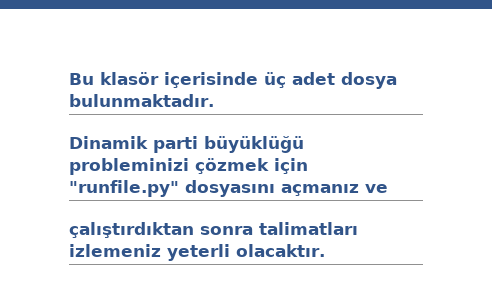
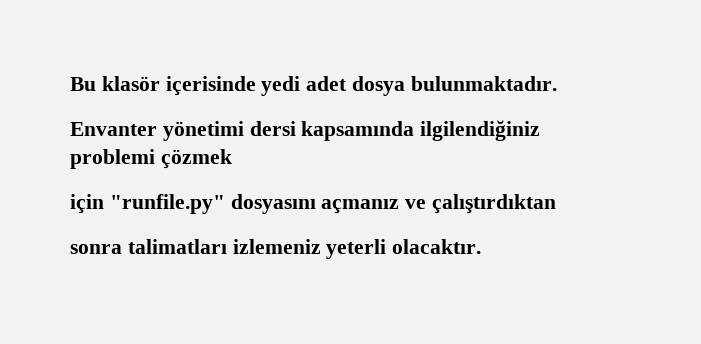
[264,72,286,88] üç -> [261,76,301,96] yedi
[69,136,304,153] [69,158,189,175] Dinamik parti büyüklüğü probleminizi -> [70,120,541,141] [70,149,155,169] Envanter yönetimi dersi kapsamında ilgilendiğiniz problemi
(269, 166) none -> (232, 159) //
[69,222,194,238] // çalıştırdıktan -> [432,194,557,214] çalıştırdıktan //

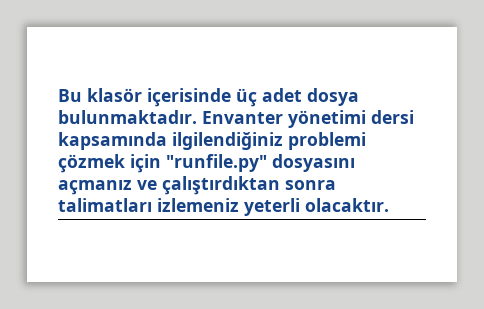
[261,76,301,96] yedi -> [236,88,257,107] üç
(557, 83) // -> (197, 117) none
(232, 159) // -> (125, 163) none
(557, 204) // -> (280, 185) none

